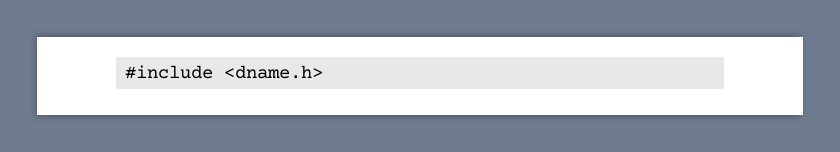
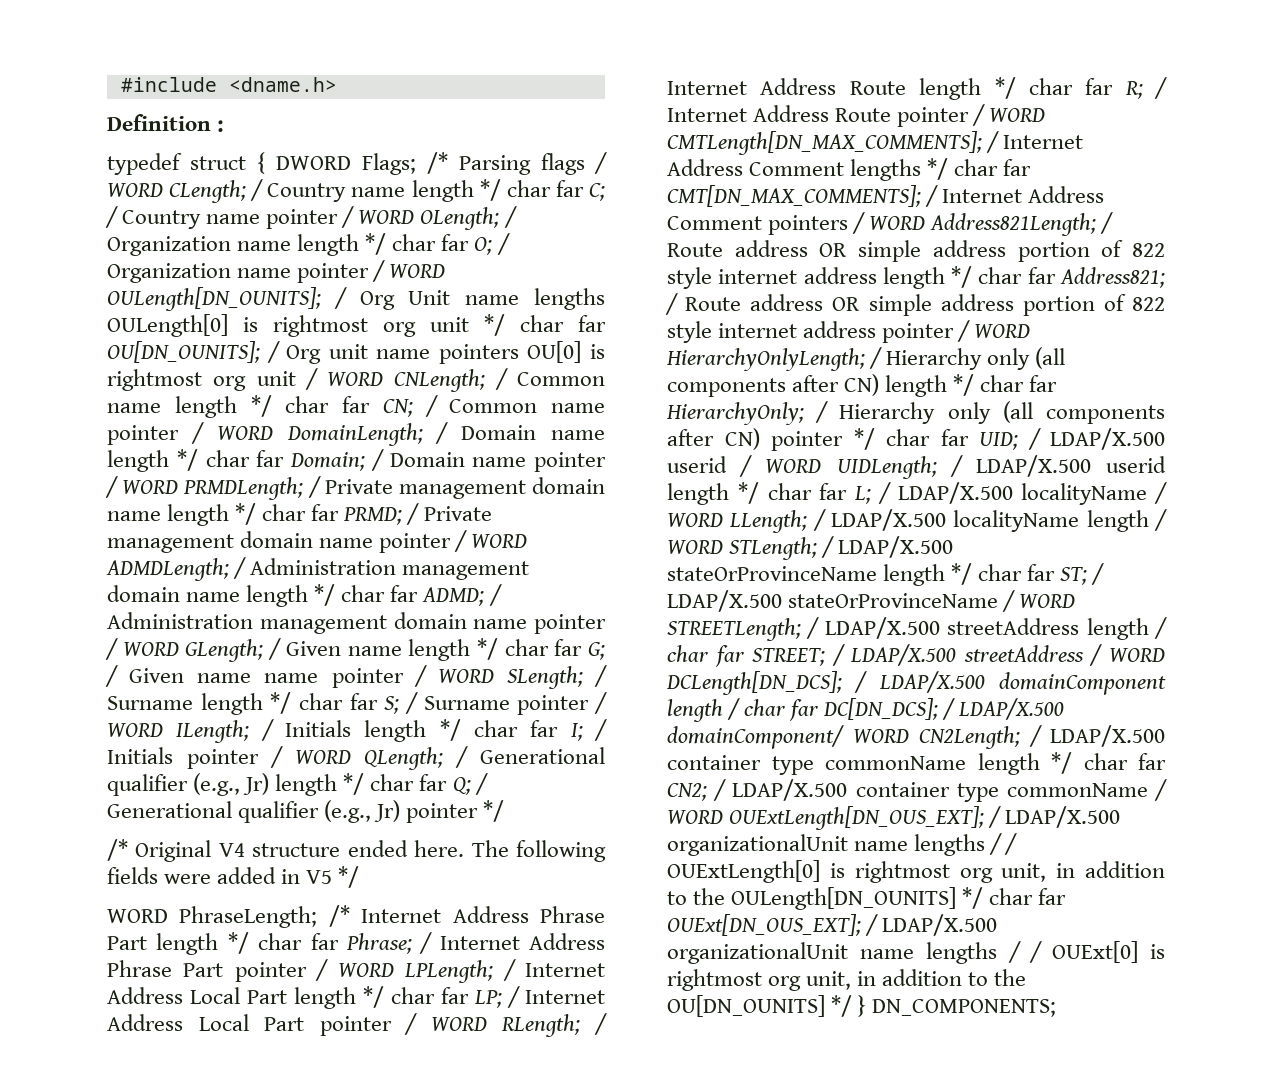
(323, 72) none -> [107,114,225,132] [107,152,607,175] [107,179,605,203] [105,206,517,230] [107,233,510,256] [107,260,446,283] [107,287,605,311] [107,314,606,337] [107,341,605,364] [107,368,605,392] [107,395,605,418] [107,422,605,446] [107,449,606,472] [105,476,605,500] [107,503,492,526] [107,530,528,553] [106,557,530,581] [107,584,502,607] [107,612,606,634] [105,638,605,662] [105,665,607,689] [107,692,607,715] [107,719,607,743] [107,746,605,770] [107,773,488,796] [107,800,505,823] [107,839,606,862] [107,866,360,888] [107,905,605,928] [107,932,605,955] [107,959,605,983] [107,986,605,1009] [107,1013,607,1037] [667,77,1167,100] [667,104,1046,127] [667,131,1084,155] [667,158,1032,181] [667,185,1105,207] [667,212,1114,236] [667,240,1165,262] [667,266,1165,289] [665,293,1165,316] [667,320,1031,343] [666,347,1066,371] [667,374,1058,397] [666,401,1165,425] [667,428,1165,451] [667,455,1166,479] [667,482,1167,505] [667,509,1167,533] [667,536,954,560] [667,563,1105,586] [667,590,1076,612] [667,617,1167,641] [667,644,1165,667] [666,671,1166,695] [667,698,1065,722] [667,725,1165,749] [667,752,1166,775] [667,779,1167,802] [667,806,1121,830] [667,833,1018,856] [667,860,1165,883] [667,887,1067,910] [667,914,998,936] [667,941,1165,964] [667,969,1027,991] [667,995,1057,1017] // Definition : // typedef struct { DWORD Flags; /* Parsing flags / WORD CLength; / Country name length */ char far C; / Country name pointer / WORD OLength; / Organization name length */ char far O; / Organization name pointer / WORD OULength[DN_OUNITS]; / Org Unit name lengths OULength[0] is rightmost org unit */ char far OU[DN_OUNITS]; / Org unit name pointers OU[0] is rightmost org unit / WORD CNLength; / Common name length */ char far CN; / Common name pointer / WORD DomainLength; / Domain name length */ char far Domain; / Domain name pointer / WORD PRMDLength; / Private management domain name length */ char far PRMD; / Private management domain name pointer / WORD ADMDLength; / Administration management domain name length */ char far ADMD; / Administration management domain name pointer / WORD GLength; / Given name length */ char far G; / Given name name pointer / WORD SLength; / Surname length */ char far S; / Surname pointer / WORD ILength; / Initials length */ char far I; / Initials pointer / WORD QLength; / Generational qualifier (e.g., Jr) length */ char far Q; / Generational qualifier (e.g., Jr) pointer */ // /* Original V4 structure ended here. The following fields were added in V5 */ // WORD PhraseLength; /* Internet Address Phrase Part length */ char far Phrase; / Internet Address Phrase Part pointer / WORD LPLength; / Internet Address Local Part length */ char far LP; / Internet Address Local Part pointer / WORD RLength; / Internet Address Route length */ char far R; / Internet Address Route pointer / WORD CMTLength[DN_MAX_COMMENTS]; / Internet Address Comment lengths */ char far CMT[DN_MAX_COMMENTS]; / Internet Address Comment pointers / WORD Address821Length; / Route address OR simple address portion of 822 style internet address length */ char far Address821; / Route address OR simple address portion of 822 style internet address pointer / WORD HierarchyOnlyLength; / Hierarchy only (all components after CN) length */ char far HierarchyOnly; / Hierarchy only (all components after CN) pointer */ char far UID; / LDAP/X.500 userid / WORD UIDLength; / LDAP/X.500 userid length */ char far L; / LDAP/X.500 localityName / WORD LLength; / LDAP/X.500 localityName length / WORD STLength; / LDAP/X.500 stateOrProvinceName length */ char far ST; / LDAP/X.500 stateOrProvinceName / WORD STREETLength; / LDAP/X.500 streetAddress length / char far STREET; / LDAP/X.500 streetAddress / WORD DCLength[DN_DCS]; / LDAP/X.500 domainComponent length / char far DC[DN_DCS]; / LDAP/X.500 domainComponent/ WORD CN2Length; / LDAP/X.500 container type commonName length */ char far CN2; / LDAP/X.500 container type commonName / WORD OUExtLength[DN_OUS_EXT]; / LDAP/X.500 organizationalUnit name lengths / / OUExtLength[0] is rightmost org unit, in addition to the OULength[DN_OUNITS] */ char far OUExt[DN_OUS_EXT]; / LDAP/X.500 organizationalUnit name lengths / / OUExt[0] is rightmost org unit, in addition to the OU[DN_OUNITS] */ } DN_COMPONENTS;

